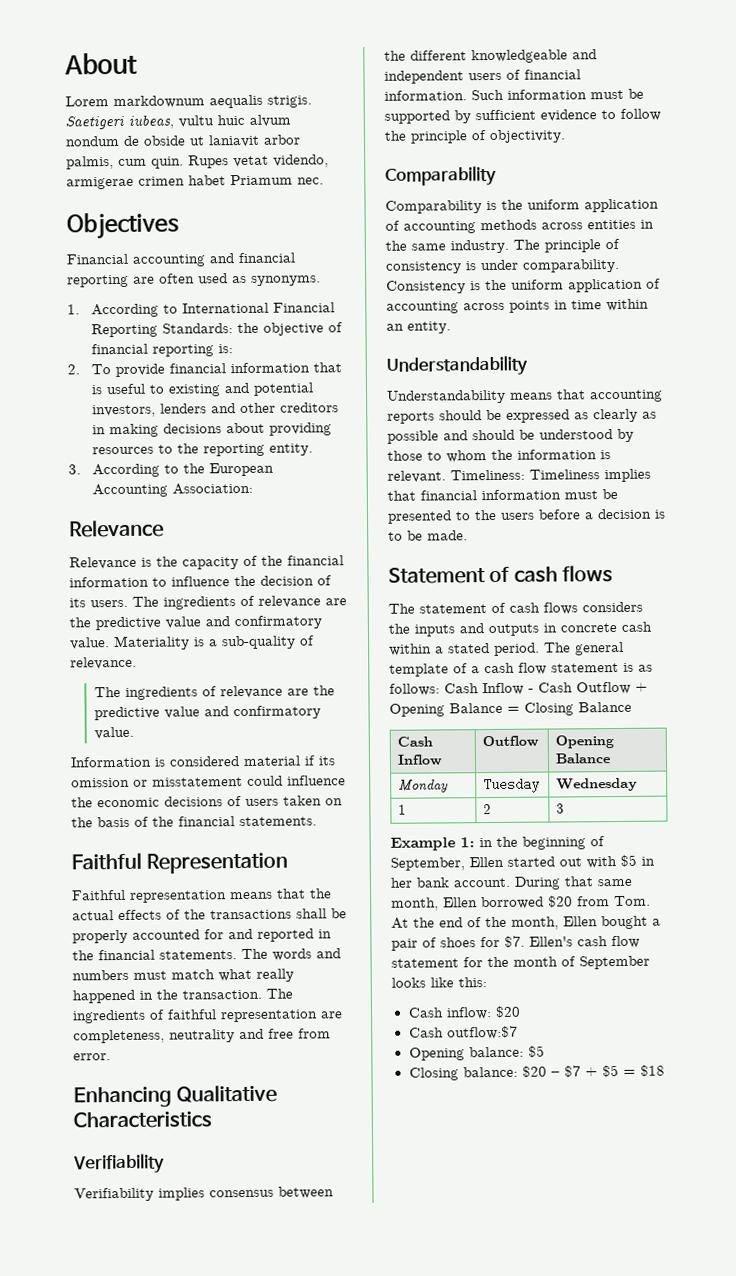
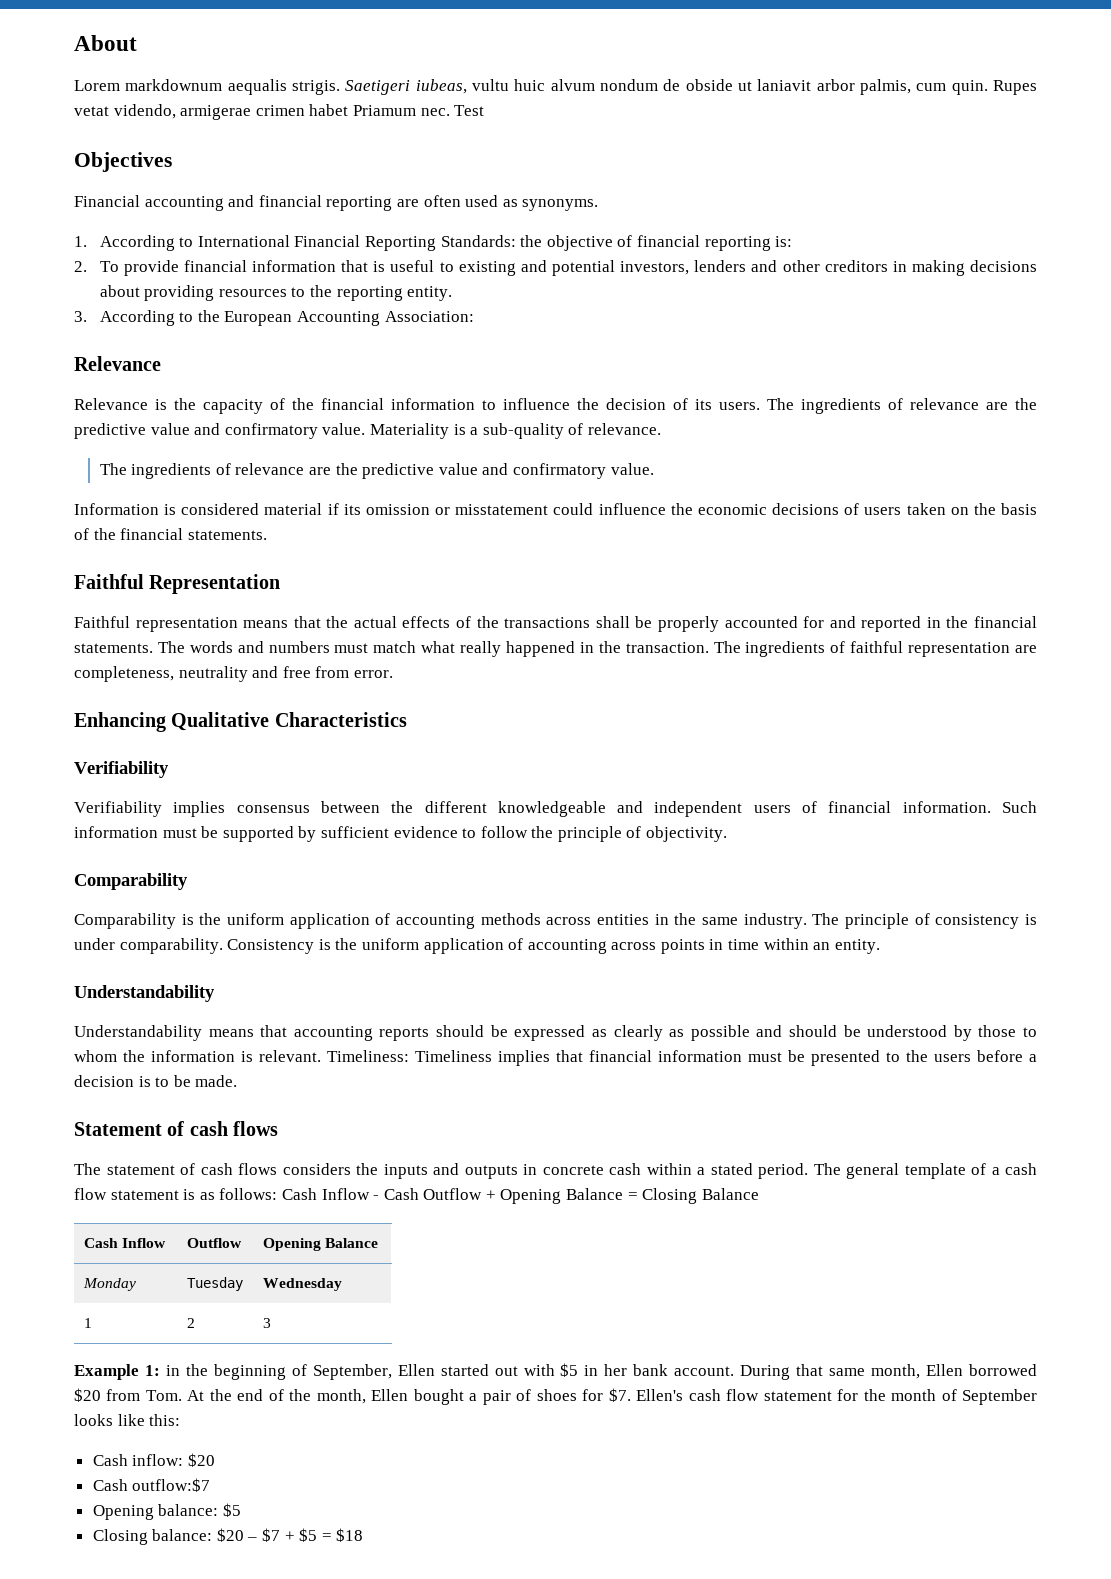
(324, 181) none -> [454,105,485,116] Test

